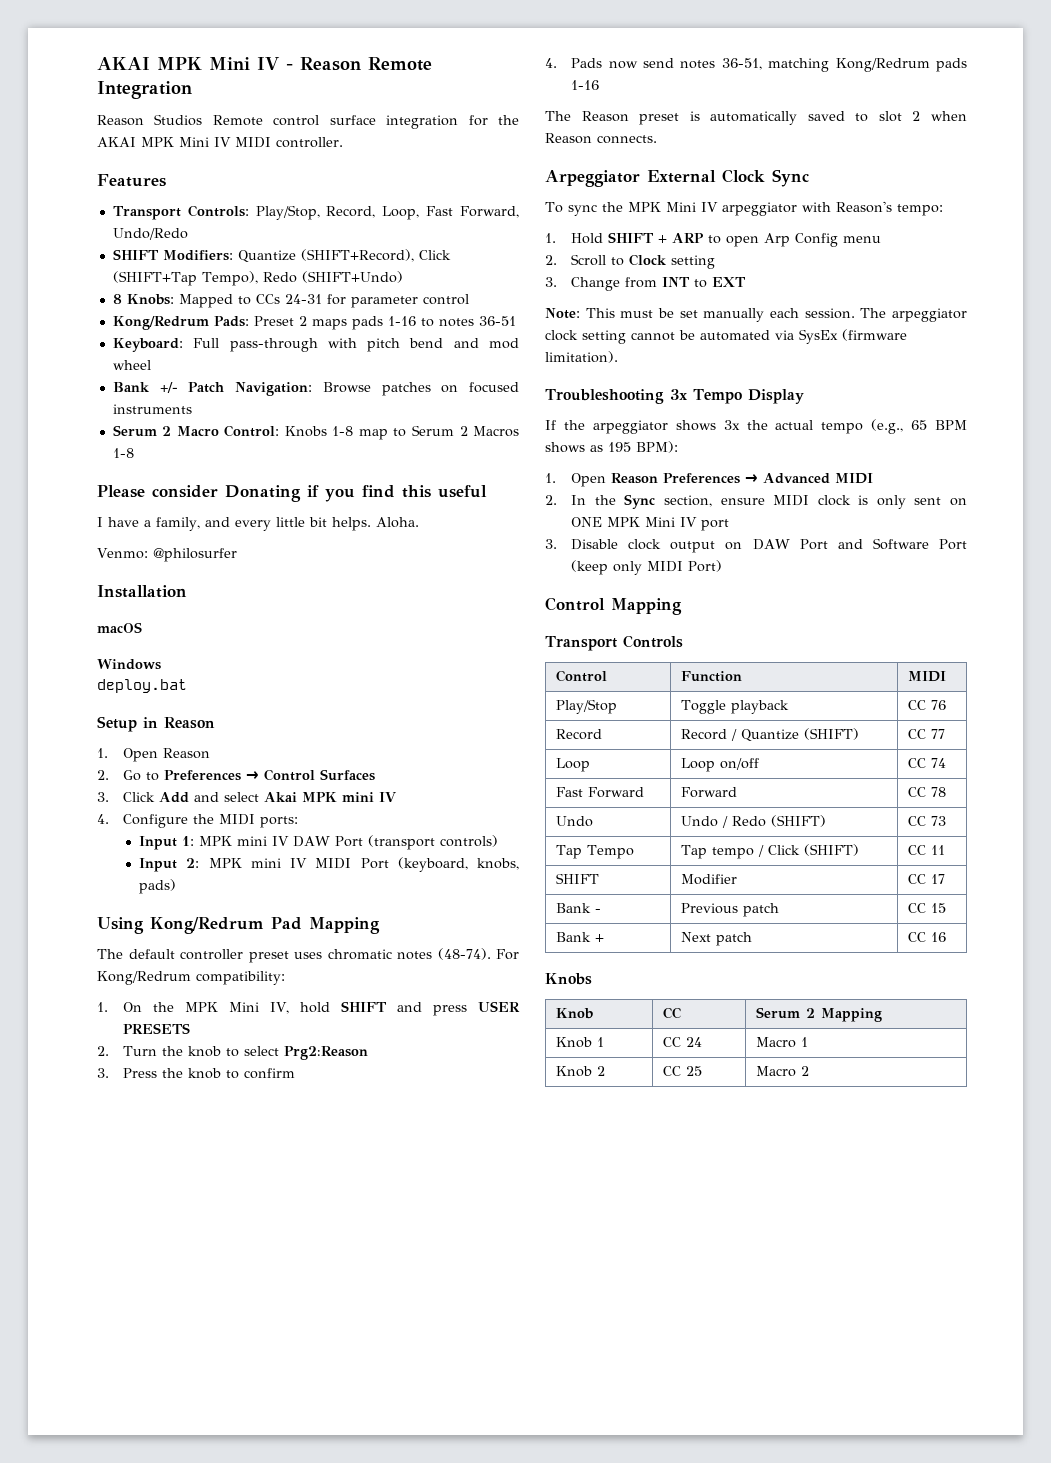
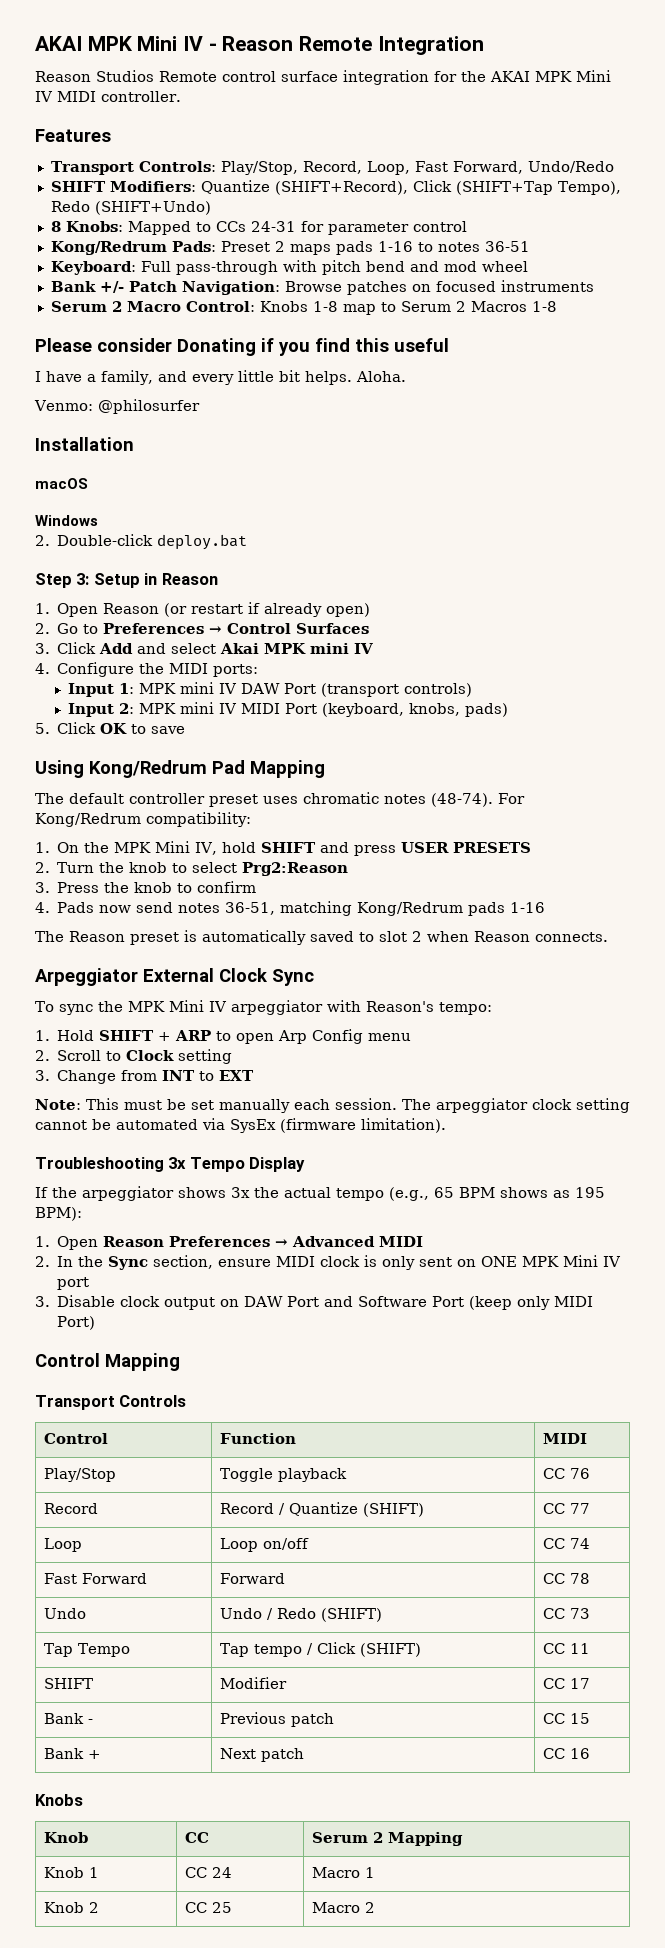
(161, 664) none -> [35,534,154,546] 2. Double-click
(187, 686) none -> [35,573,90,588] Step 3:
(211, 753) none -> [164,602,371,617] (or restart if already open)
(177, 886) none -> [35,722,186,734] // 5. Click OK to save

